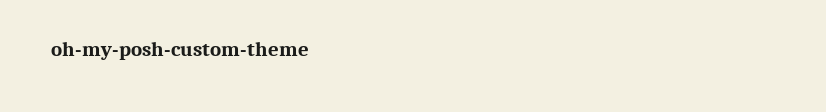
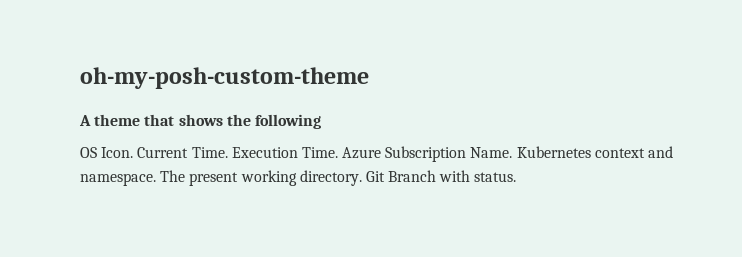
(309, 50) none -> [79,114,321,129] [80,146,674,162] [80,170,517,186] // A theme that shows the following // OS Icon. Current Time. Execution Time. Azure Subscription Name. Kubernetes context and namespace. The present working directory. Git Branch with status.

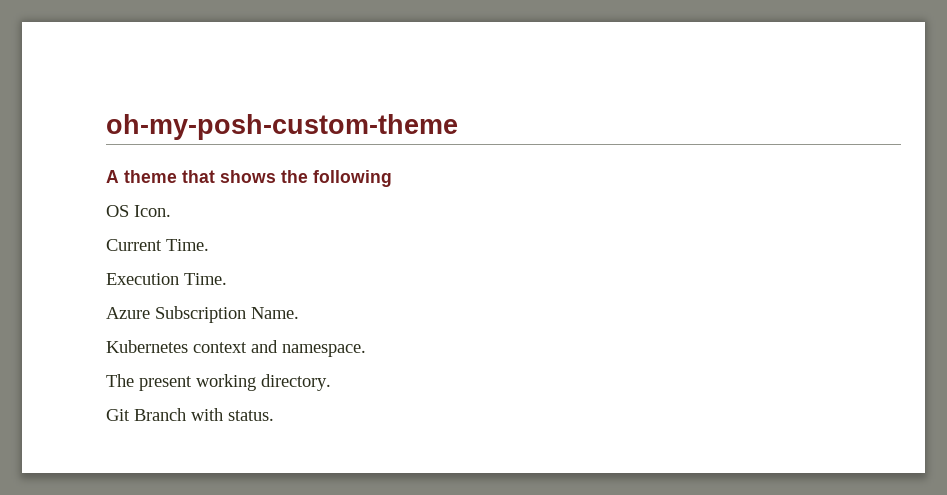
(134, 152) none -> (171, 211) //
(228, 152) none -> (209, 245) //
(338, 152) none -> (227, 279) //
(513, 152) none -> (299, 313) //
(156, 179) none -> (366, 350) //
(362, 178) none -> (331, 382) //

